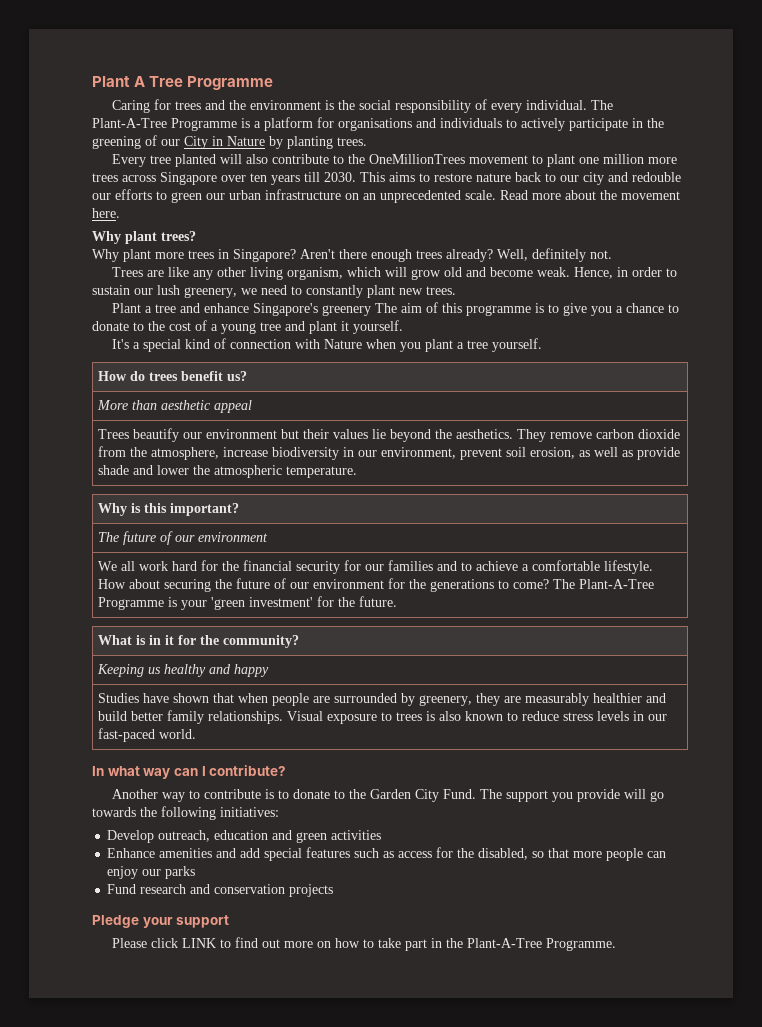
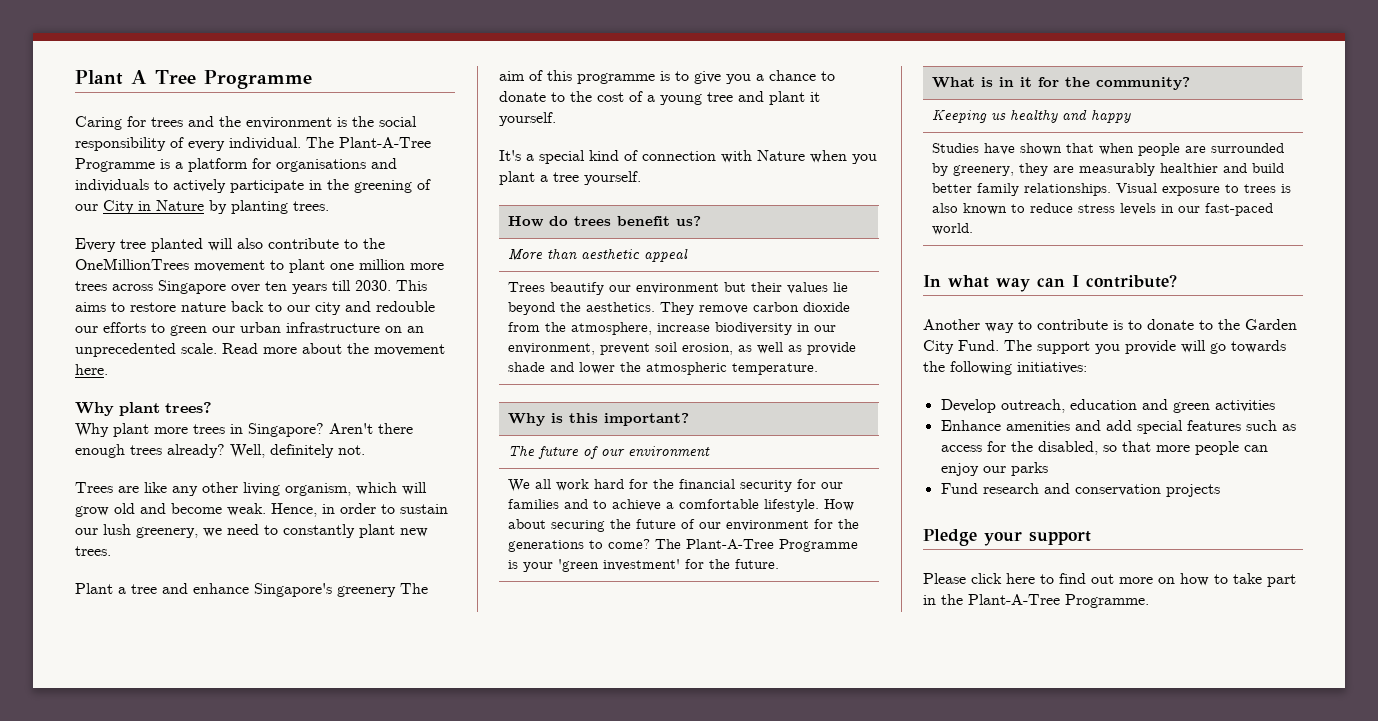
[182,938,217,948] LINK -> [1006,573,1035,584] here

